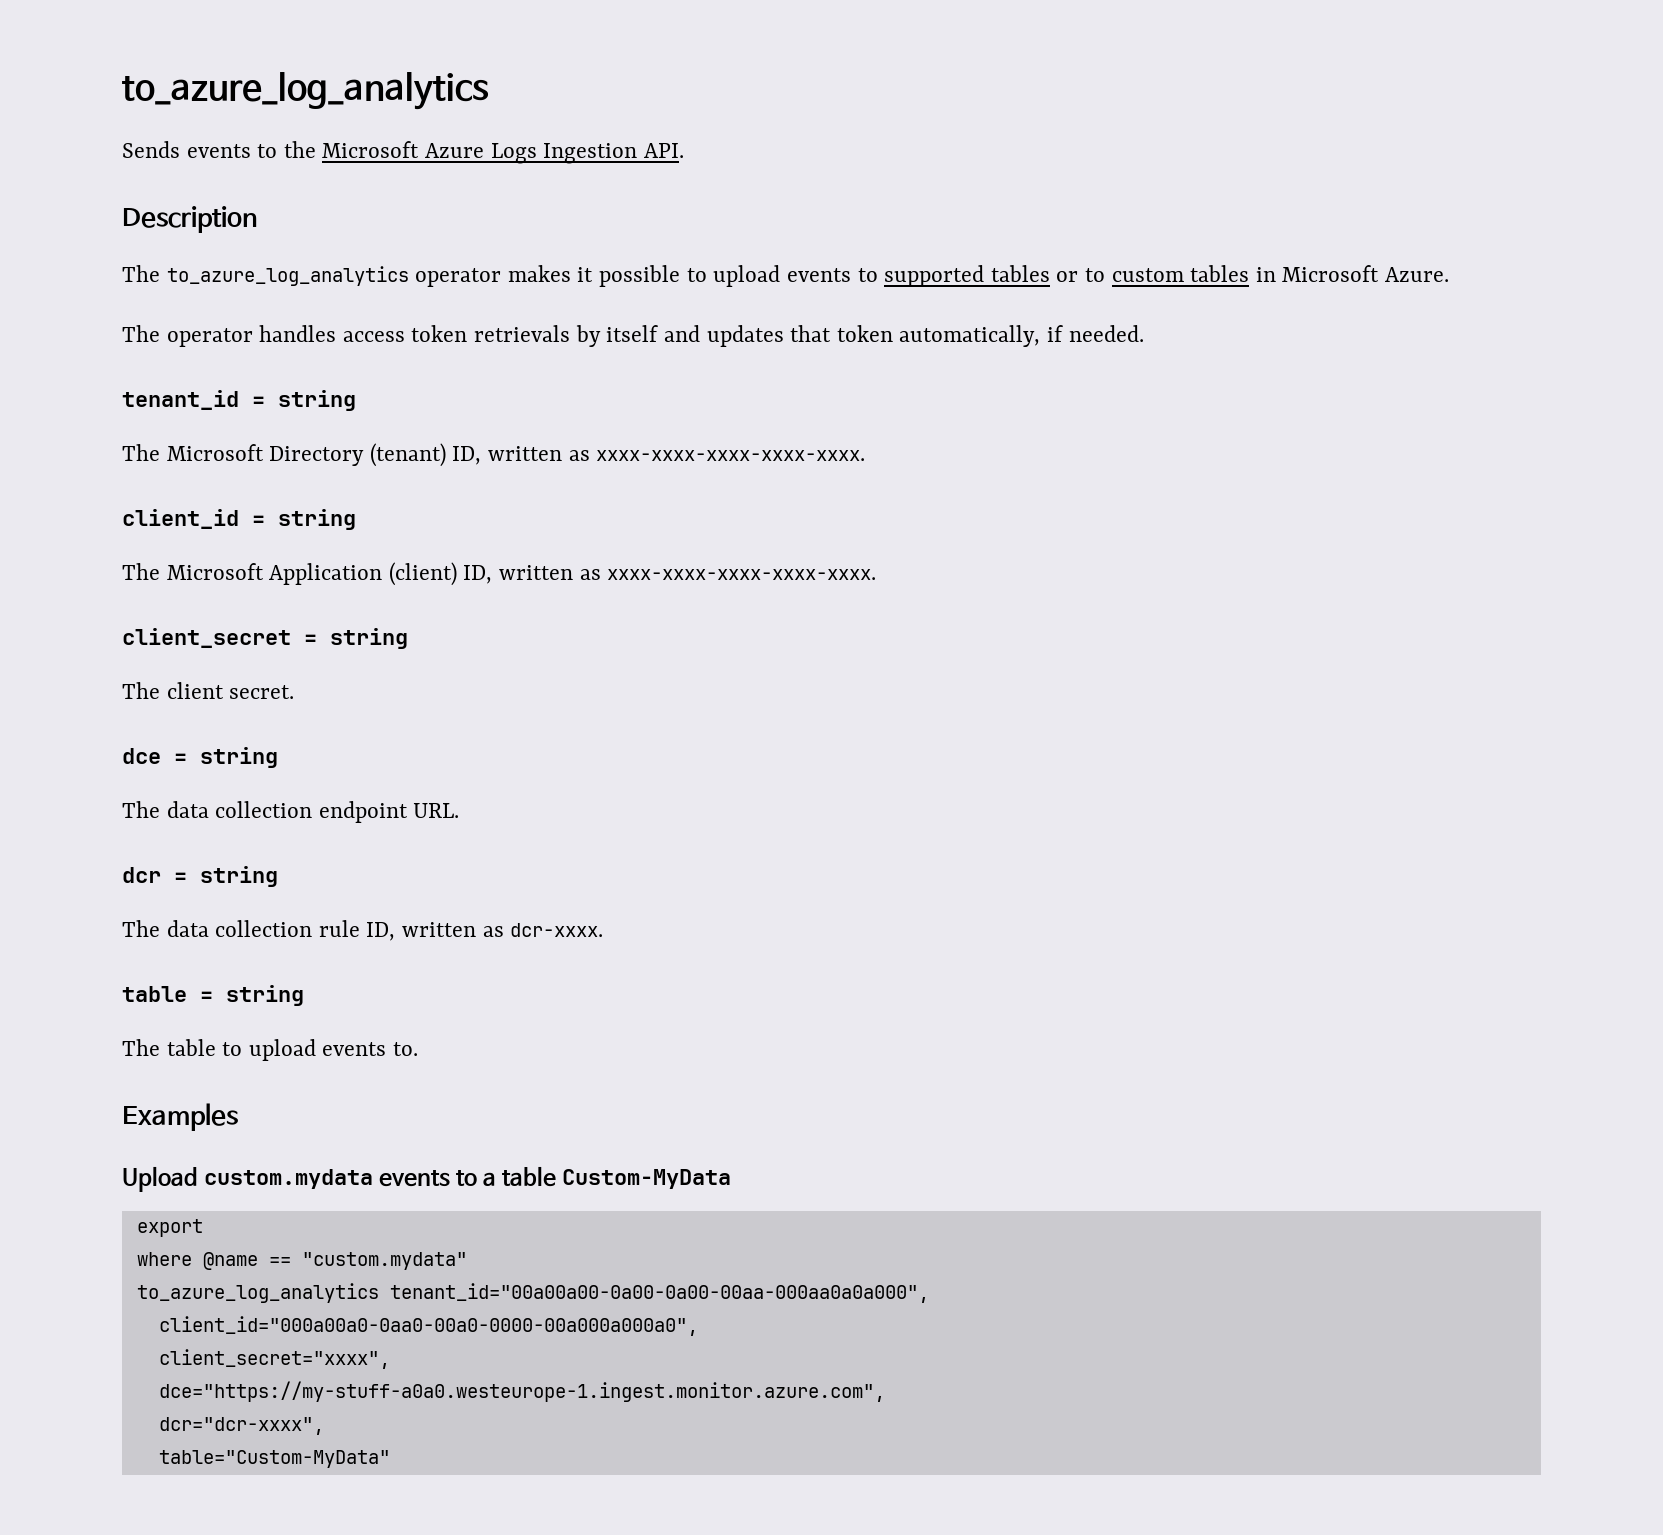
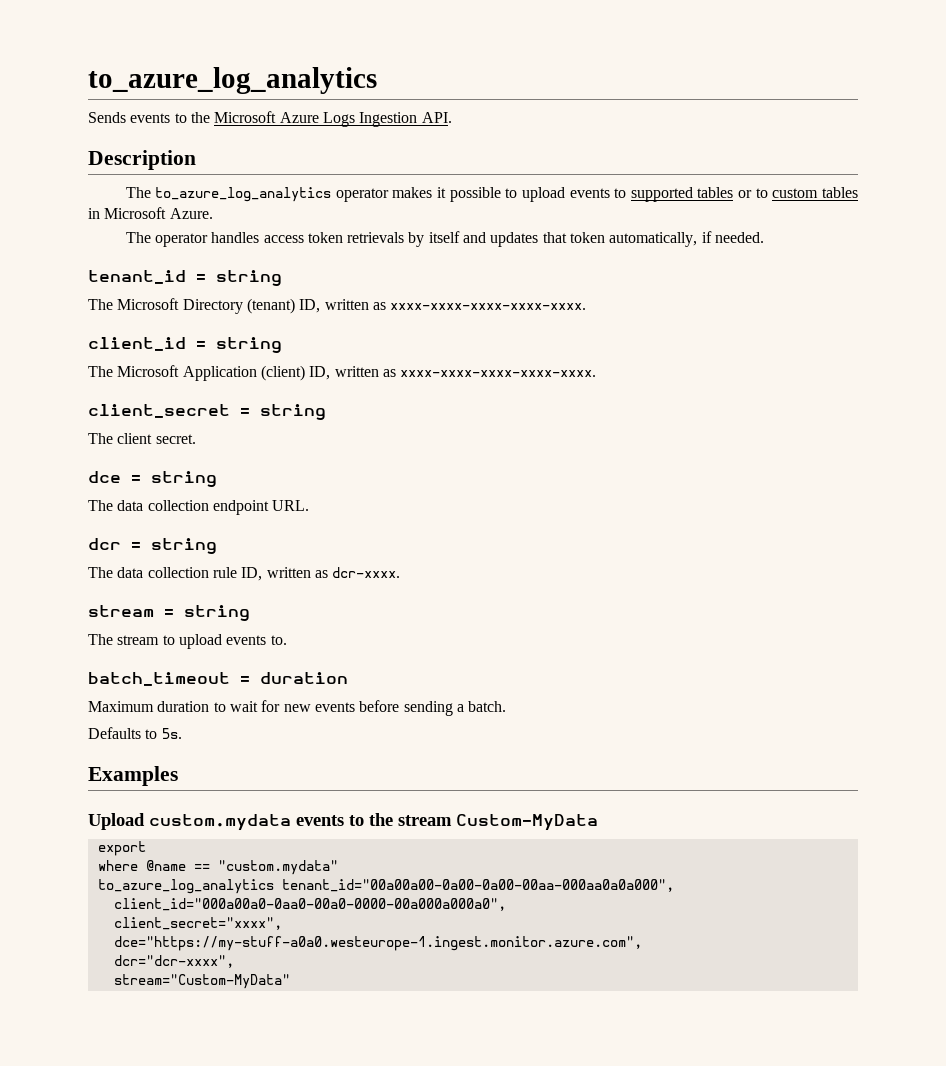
[122,985,304,1006] [122,1039,216,1056] table = string // The table -> [88,605,250,621] [88,634,160,645] stream = string // The stream
(419, 1049) none -> [88,672,348,686] [88,700,507,716] [88,727,182,739] // batch_timeout = duration // Maximum duration to wait for new events before sending a batch. // Defaults to 5s.
[483,1166,557,1187] a table -> [369,813,452,826] the stream
[158,1450,390,1468] table="Custom-MyData" -> [113,974,290,989] stream="Custom-MyData"

